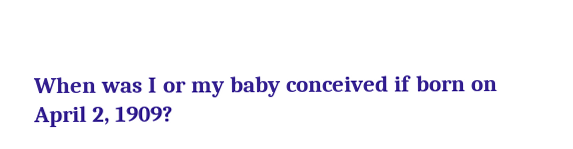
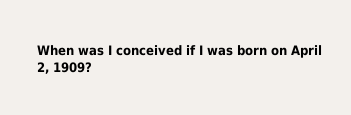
[162,75,413,98] or my baby conceived if -> [116,45,233,56] conceived if I was

